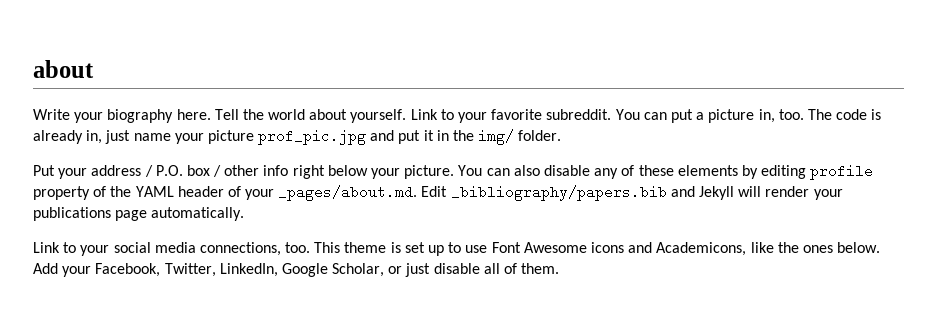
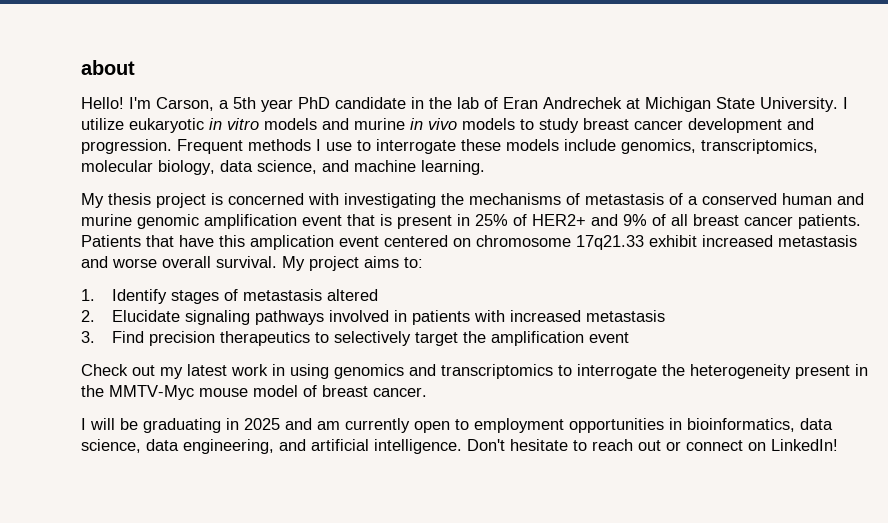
[33,109,882,123] [33,129,562,145] [33,164,874,180] [33,185,843,201] [33,207,245,221] [33,242,881,256] [33,263,560,277] Write your biography here. Tell the world about yourself. Link to your favorite subreddit. You can put a picture in, too. The code is already in, just name your picture prof_pic.jpg and put it in the img/ folder. // Put your address / P.O. box / other info right below your picture. You can also disable any of these elements by editing profile property of the YAML header of your _pages/about.md. Edit _bibliography/papers.bib and Jekyll will render your publications page automatically. // Link to your social media connections, too. This theme is set up to use Font Awesome icons and Academicons, like the ones below. Add your Facebook, Twitter, LinkedIn, Google Scholar, or just disable all of them. -> [81,97,848,112] [81,118,814,133] [81,139,818,154] [81,160,485,175] [81,193,864,208] [81,214,861,229] [81,235,857,250] [81,256,423,271] [81,289,378,304] [81,310,665,325] [81,331,629,346] [81,364,868,379] [81,385,427,400] [81,418,833,433] [81,439,838,454] Hello! I'm Carson, a 5th year PhD candidate in the lab of Eran Andrechek at Michigan State University. I utilize eukaryotic in vitro models and murine in vivo models to study breast cancer development and progression. Frequent methods I use to interrogate these models include genomics, transcriptomics, molecular biology, data science, and machine learning. // My thesis project is concerned with investigating the mechanisms of metastasis of a conserved human and murine genomic amplification event that is present in 25% of HER2+ and 9% of all breast cancer patients. Patients that have this amplication event centered on chromosome 17q21.33 exhibit increased metastasis and worse overall survival. My project aims to: // 1. Identify stages of metastasis altered // 2. Elucidate signaling pathways involved in patients with increased metastasis // 3. Find precision therapeutics to selectively target the amplification event // Check out my latest work in using genomics and transcriptomics to interrogate the heterogeneity present in the MMTV-Myc mouse model of breast cancer. // I will be graduating in 2025 and am currently open to employment opportunities in bioinformatics, data science, data engineering, and artificial intelligence. Don't hesitate to reach out or connect on LinkedIn!

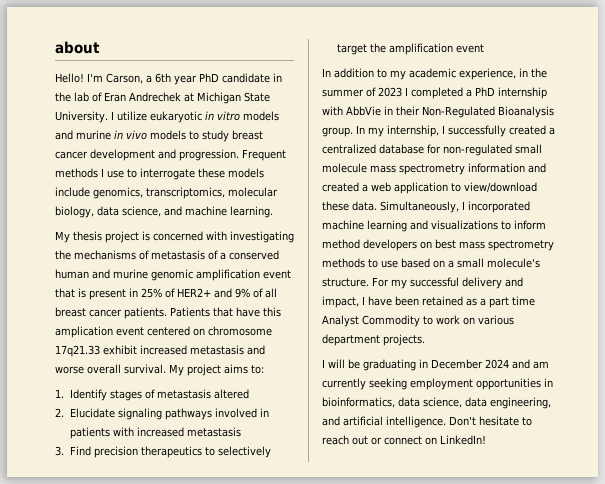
[233,97,256,109] 5th -> [155,73,171,83] 6th
[81,364,868,379] [81,385,427,400] Check out my latest work in using genomics and transcriptomics to interrogate the heterogeneity present in the MMTV-Myc mouse model of breast cancer. -> [322,68,547,80] [322,87,547,99] [322,106,554,118] [322,125,555,137] [322,144,542,156] [322,163,546,175] [322,182,537,194] [322,201,530,213] [322,220,546,232] [322,239,554,251] [322,258,540,268] [322,277,523,289] [322,296,535,308] [322,315,514,327] [322,334,425,346] In addition to my academic experience, in the summer of 2023 I completed a PhD internship with AbbVie in their Non-Regulated Bioanalysis group. In my internship, I successfully created a centralized database for non-regulated small molecule mass spectrometry information and created a web application to view/download these data. Simultaneously, I incorporated machine learning and visualizations to inform method developers on best mass spectrometry methods to use based on a small molecule's structure. For my successful delivery and impact, I have been retained as a part time Analyst Commodity to work on various department projects.
[244,418,280,430] 2025 -> [431,359,509,369] December 2024
[414,419,469,433] open to -> [369,378,407,390] seeking

